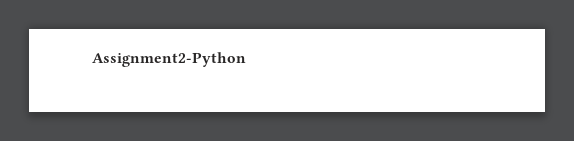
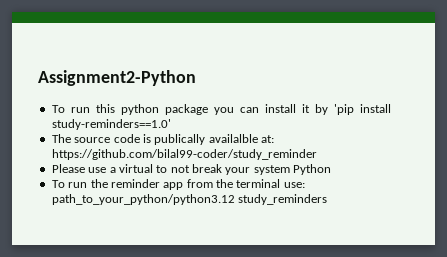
(246, 59) none -> [51,104,391,115] [51,119,171,130] [51,134,274,145] [51,149,317,160] [51,164,332,175] [51,179,305,190] [51,194,328,205] // To run this python package you can install it by 'pip install study-reminders==1.0' // The source code is publically availalble at: https://github.com/bilal99-coder/study_reminder // Please use a virtual to not break your system Python // To run the reminder app from the terminal use: path_to_your_python/python3.12 study_reminders

